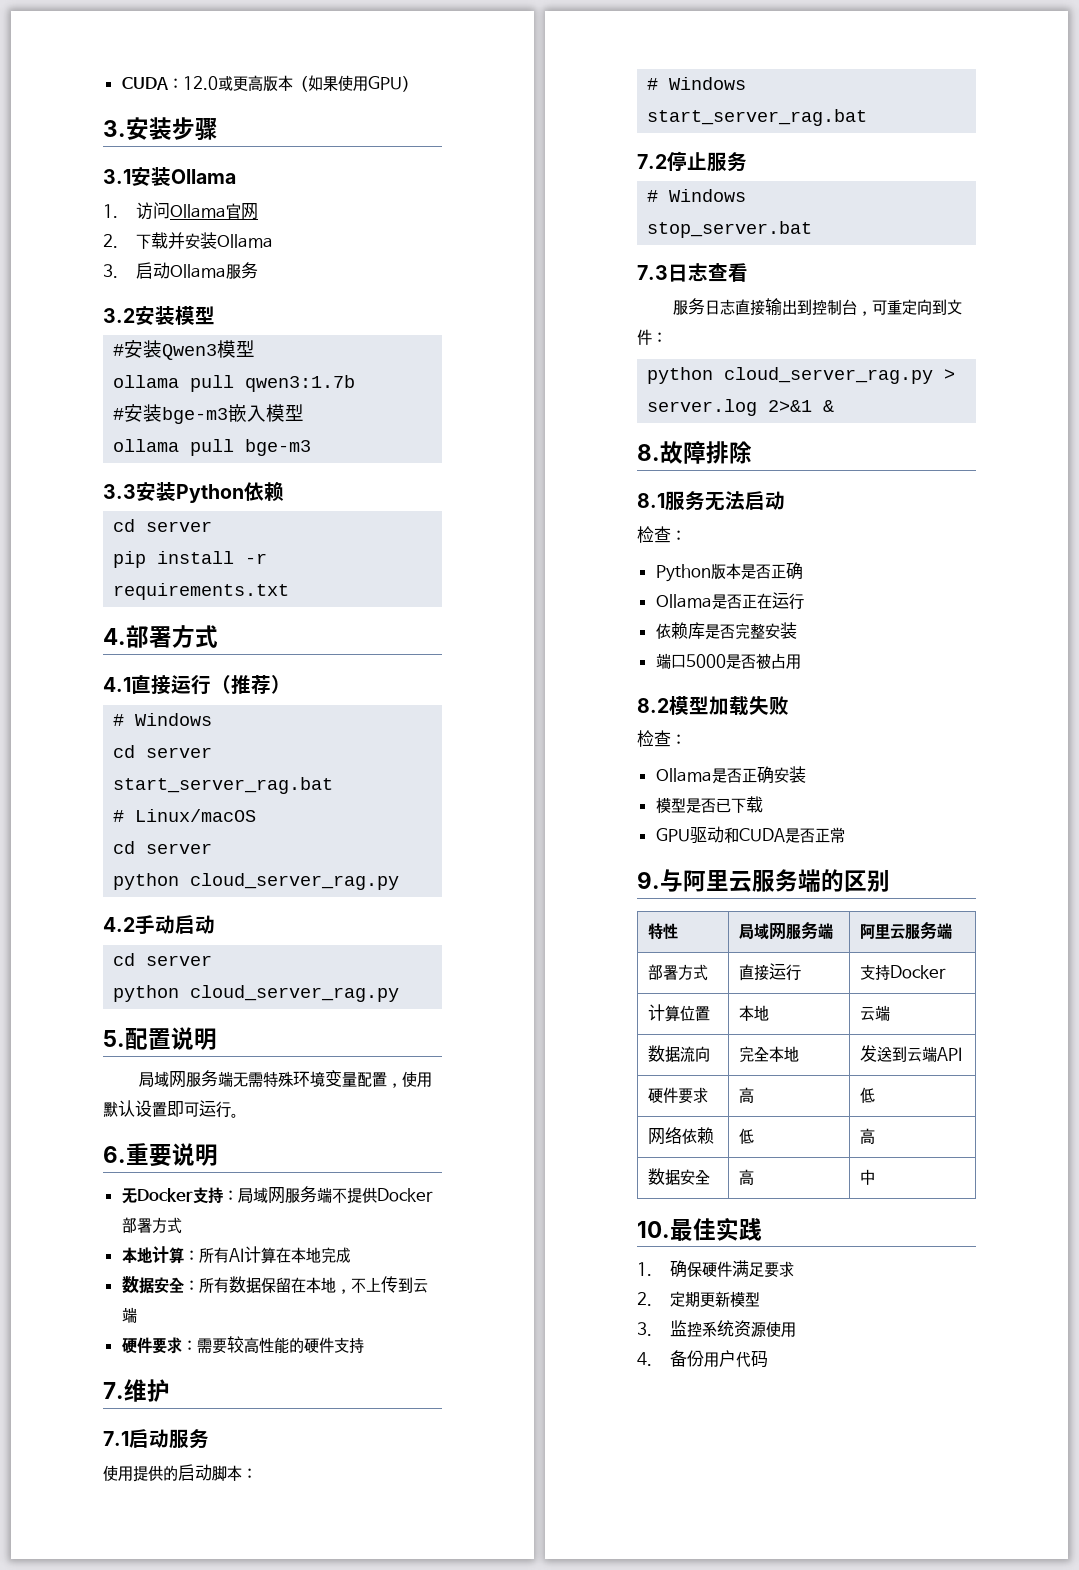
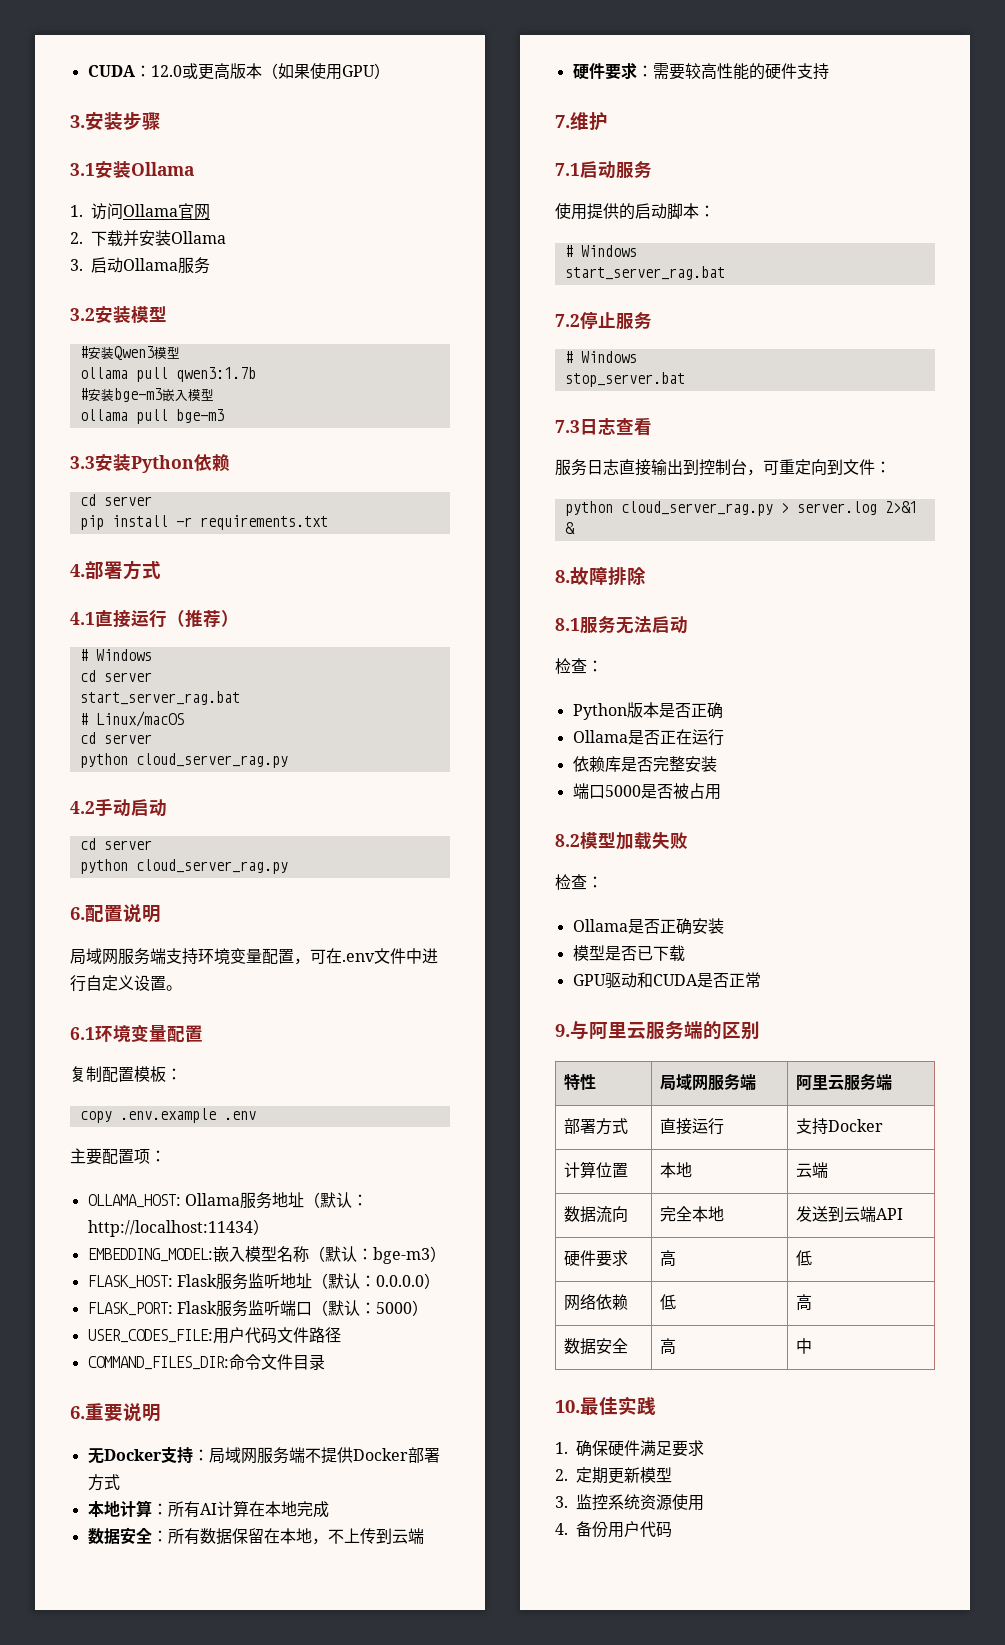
[103,1030,125,1047] 5. -> [70,907,85,920] 6.
[233,1071,295,1087] 无需特殊 -> [166,948,198,965] 支持
[402,1071,433,1087] [103,1100,239,1118] 使用默认设置即可运行。 -> [310,948,438,964] [70,975,182,992] [70,1024,203,1043] [70,1066,182,1082] [79,1108,256,1123] [70,1148,166,1165] [87,1192,368,1209] [87,1219,269,1237] [87,1246,446,1264] [87,1273,440,1290] [87,1300,428,1317] [87,1327,341,1344] [87,1354,325,1370] 可在.env文件中进行自定义设置。 // 6.1环境变量配置 // 复制配置模板： // copy .env.example .env // 主要配置项： // OLLAMA_HOST: Ollama服务地址（默认：http://localhost:11434） // EMBEDDING_MODEL:嵌入模型名称（默认：bge-m3） // FLASK_HOST: Flask服务监听地址（默认：0.0.0.0） // FLASK_PORT: Flask服务监听端口（默认：5000） // USER_CODES_FILE:用户代码文件路径 // COMMAND_FILES_DIR:命令文件目录

